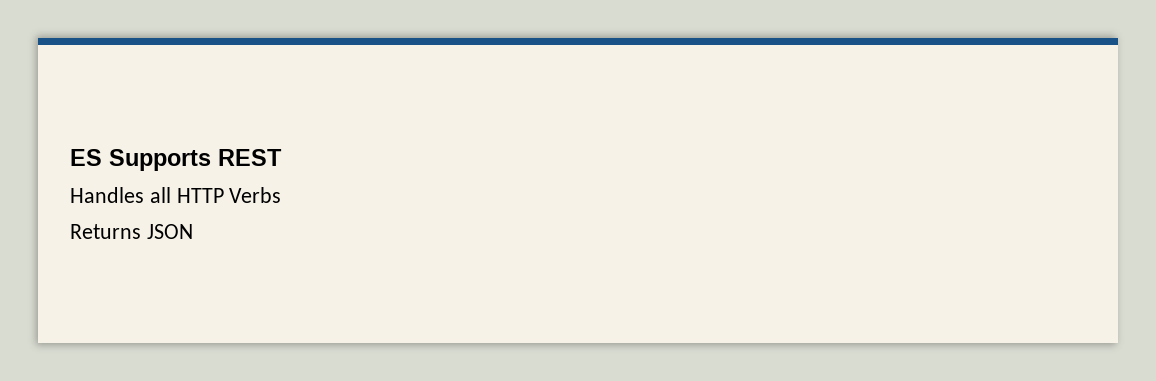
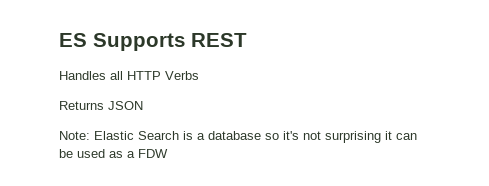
(193, 231) none -> [59,131,417,143] [59,149,168,158] // Note: Elastic Search is a database so it's not surprising it can be used as a FDW

